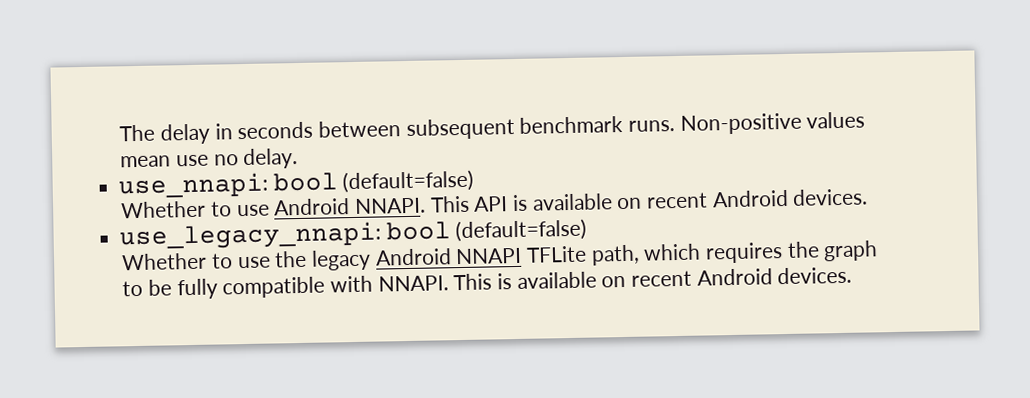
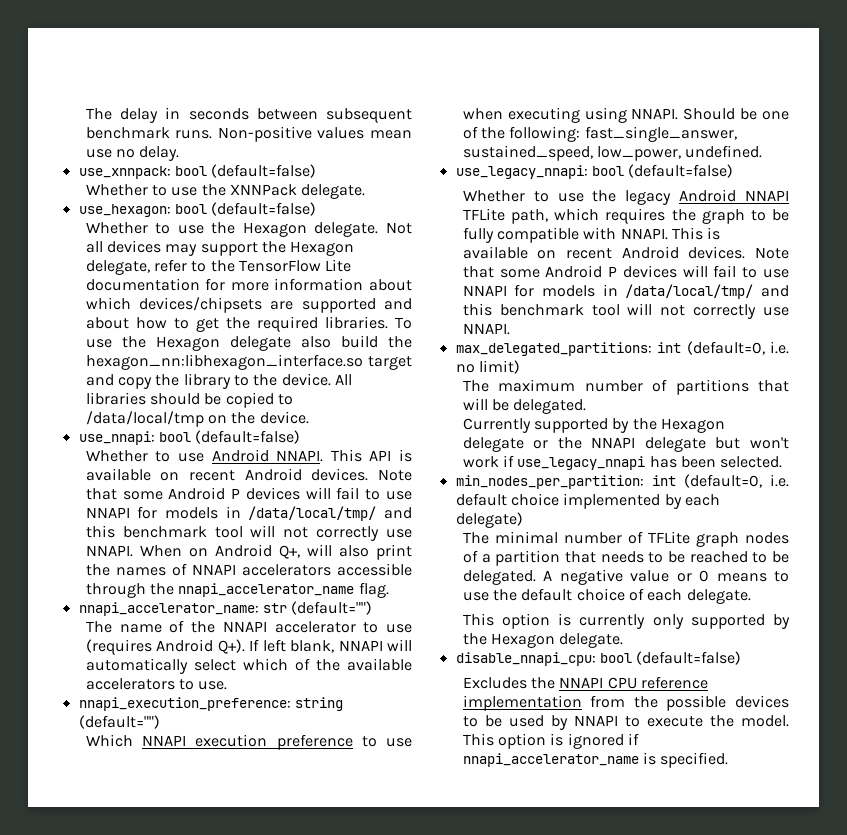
(299, 159) none -> [78,164,317,179] [85,184,366,199] [78,202,317,217] [85,222,413,237] [85,240,355,256] [85,259,352,275] [85,278,413,291] [85,297,413,313] [85,316,412,332] [85,335,413,351] [85,354,412,370] [85,373,353,389] [85,392,294,408] [85,411,309,427] // use_xnnpack: bool (default=false) // Whether to use the XNNPack delegate. // use_hexagon: bool (default=false) // Whether to use the Hexagon delegate. Not all devices may support the Hexagon delegate, refer to the TensorFlow Lite documentation for more information about which devices/chipsets are supported and about how to get the required libraries. To use the Hexagon delegate also build the hexagon_nn:libhexagon_interface.so target and copy the library to the device. All libraries should be copied to /data/local/tmp on the device.
(869, 197) none -> [378,469,412,481] [85,487,413,500] [85,506,412,521] [85,525,413,541] [85,544,412,560] [85,563,413,576] [85,582,389,598] [78,601,373,616] [85,620,413,633] [85,639,412,655] [85,658,412,674] [85,678,228,690] [78,697,343,711] [78,715,160,729] [85,734,413,750] [462,107,789,123] [462,126,737,142] [462,145,763,161] Note that some Android P devices will fail to use NNAPI for models in /data/local/tmp/ and this benchmark tool will not correctly use NNAPI. When on Android Q+, will also print the names of NNAPI accelerators accessible through the nnapi_accelerator_name flag. // nnapi_accelerator_name: str (default="") // The name of the NNAPI accelerator to use (requires Android Q+). If left blank, NNAPI will automatically select which of the available accelerators to use. // nnapi_execution_preference: string (default="") // Which NNAPI execution preference to use when executing using NNAPI. Should be one of the following: fast_single_answer, sustained_speed, low_power, undefined.
(853, 275) none -> [755,247,789,259] [462,265,790,278] [462,284,789,299] [462,303,790,319] [462,323,510,335] [455,341,789,356] [455,360,520,374] [462,379,789,395] [462,398,587,414] [462,418,726,433] [462,437,789,452] [462,455,783,470] [455,474,789,489] [455,493,720,509] [455,512,523,528] [462,531,789,547] [462,550,789,566] [462,569,789,585] [462,588,751,604] [462,613,790,629] [462,633,624,648] [455,651,742,666] [462,676,709,689] [462,695,790,711] [462,715,789,730] [462,733,640,749] [462,752,729,768] Note that some Android P devices will fail to use NNAPI for models in /data/local/tmp/ and this benchmark tool will not correctly use NNAPI. // max_delegated_partitions: int (default=0, i.e. no limit) // The maximum number of partitions that will be delegated. // Currently supported by the Hexagon delegate or the NNAPI delegate but won't work if use_legacy_nnapi has been selected. // min_nodes_per_partition: int (default=0, i.e. default choice implemented by each delegate) // The minimal number of TFLite graph nodes of a partition that needs to be reached to be delegated. A negative value or 0 means to use the default choice of each delegate. // This option is currently only supported by the Hexagon delegate. // disable_nnapi_cpu: bool (default=false) // Excludes the NNAPI CPU reference implementation from the possible devices to be used by NNAPI to execute the model. This option is ignored if nnapi_accelerator_name is specified.

